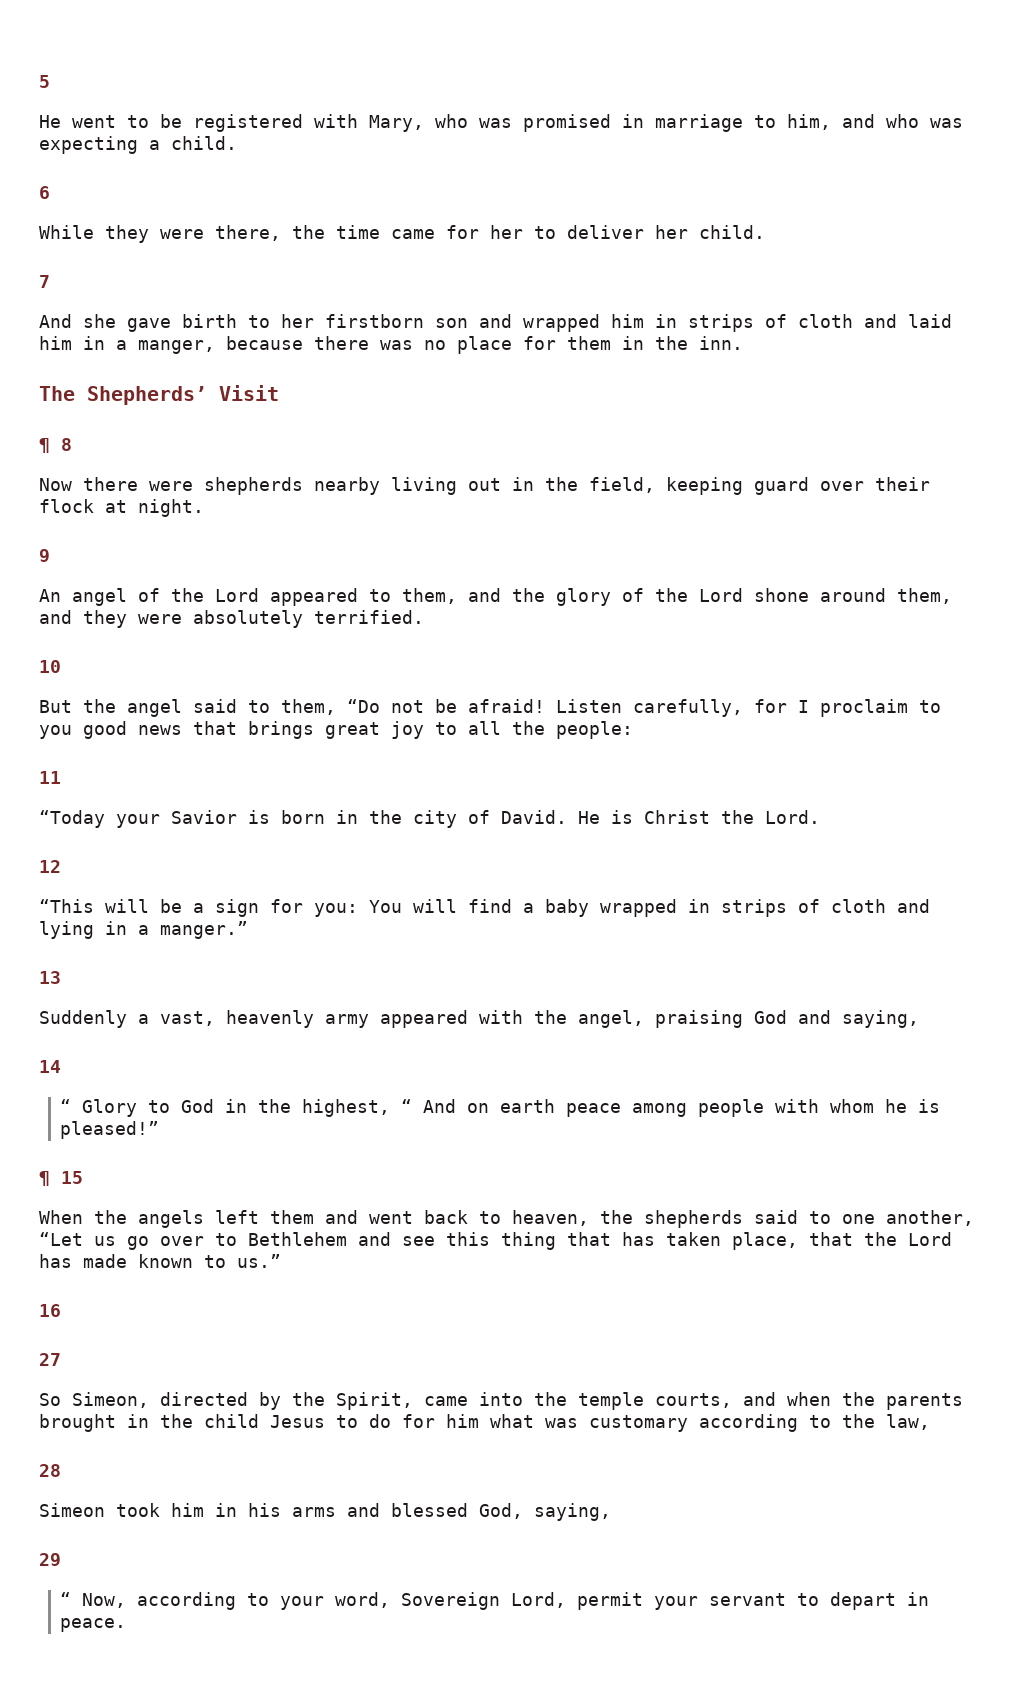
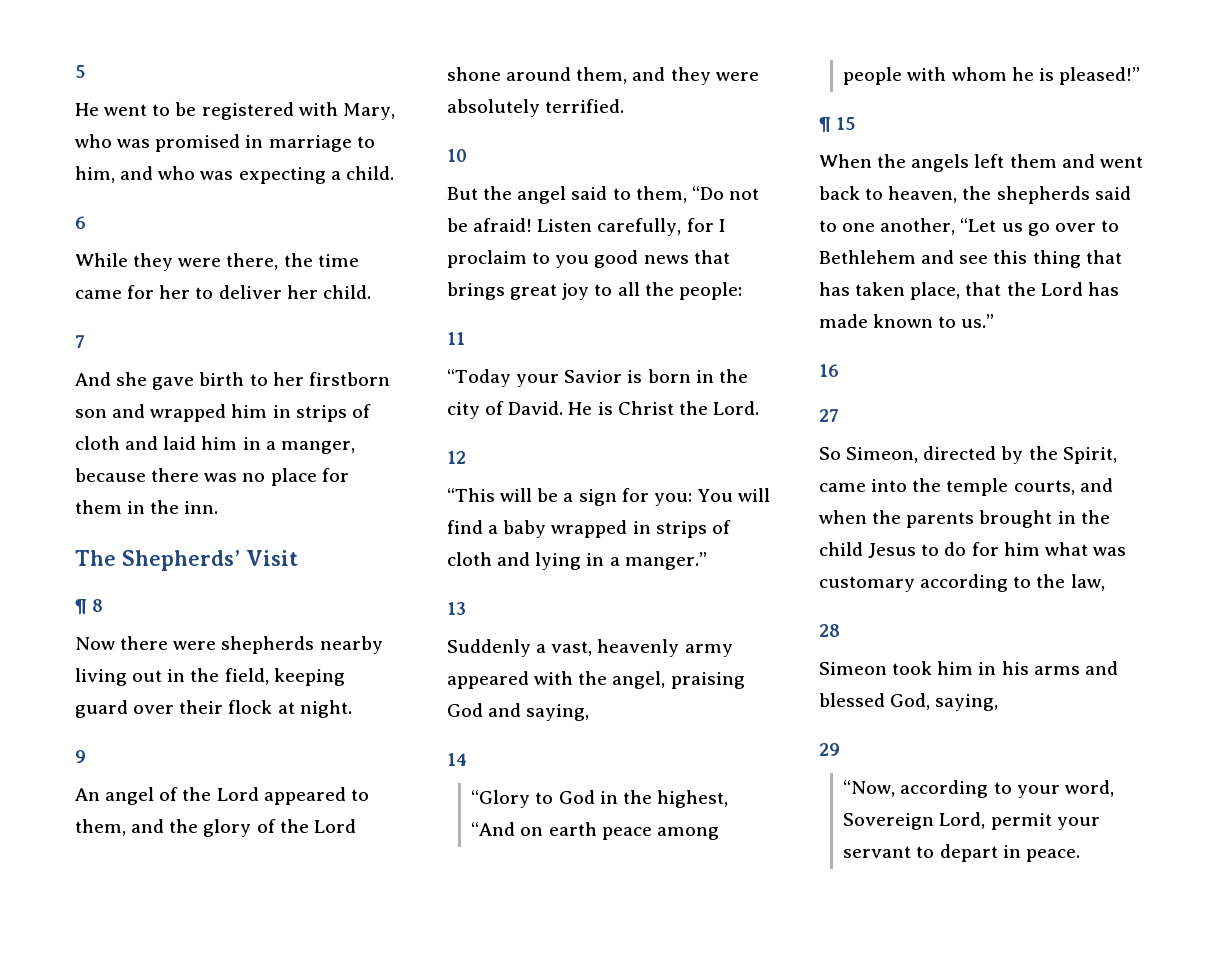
[60,1099,138,1117] “ Glory -> [471,790,531,808] “Glory
[401,1099,457,1113] “ And -> [471,822,516,836] “And
[60,1592,127,1608] “ Now, -> [843,780,896,797] “Now,

